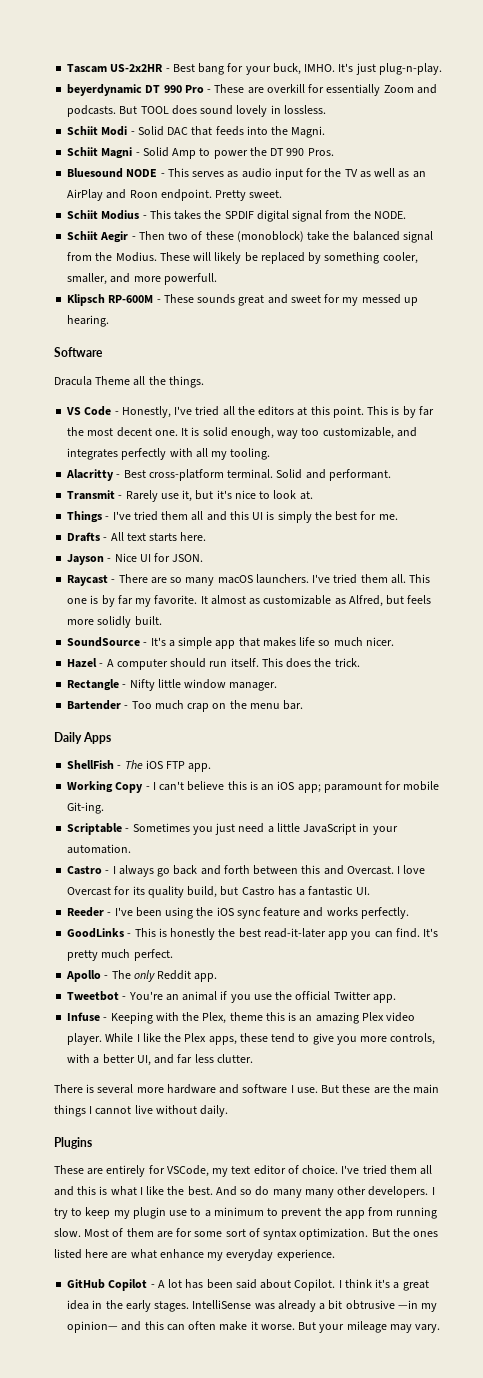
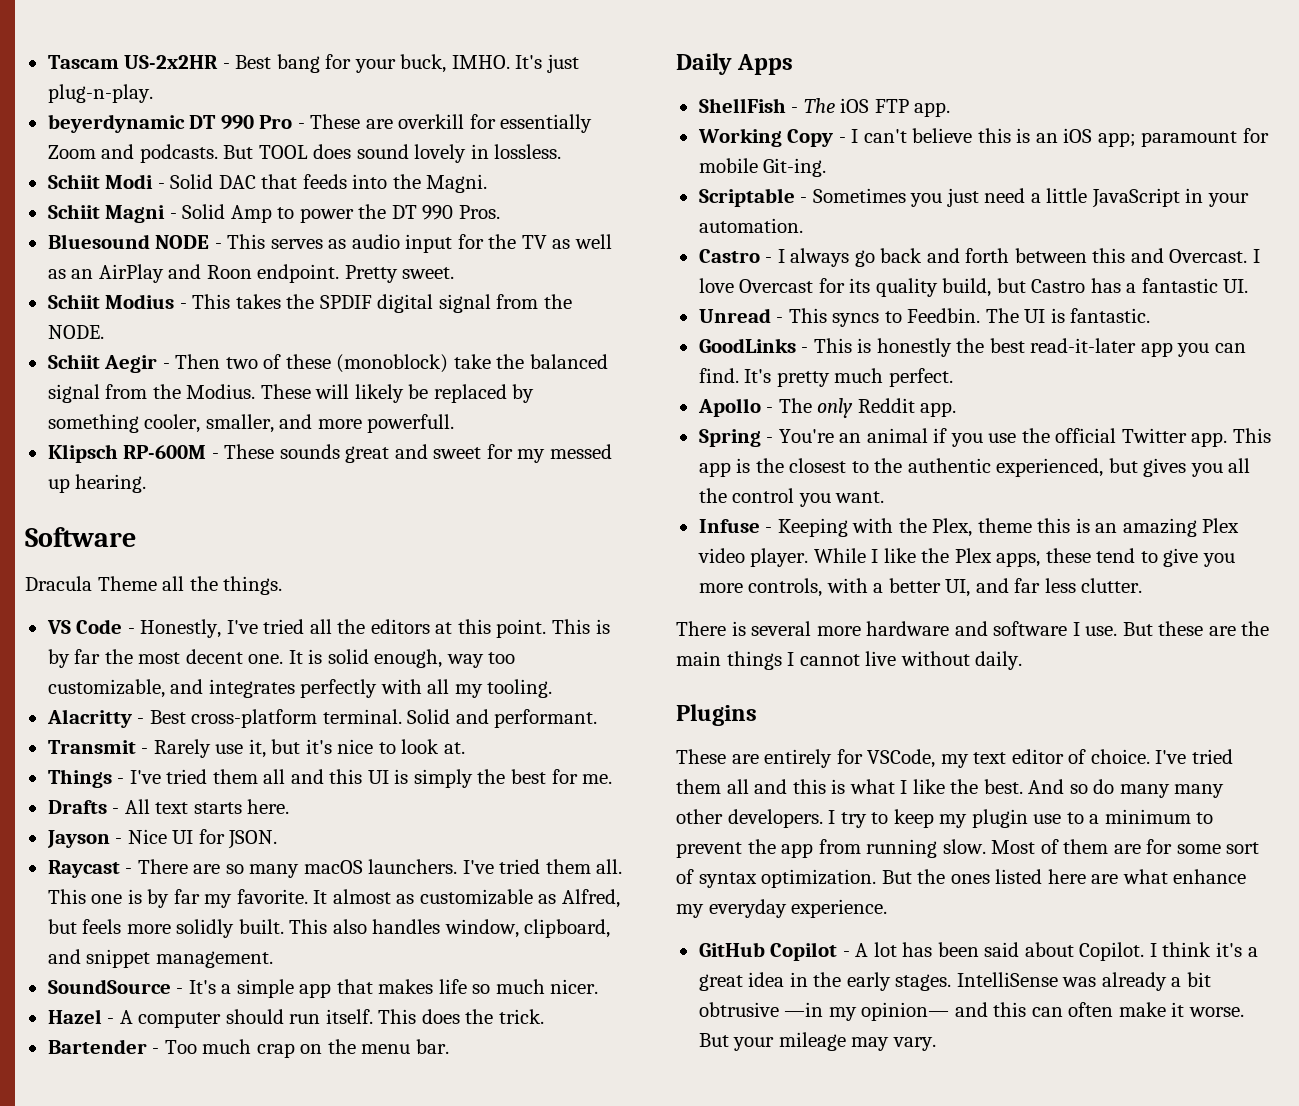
(162, 621) none -> [289,919,611,938] [47,949,273,968] This also handles window, clipboard, and snippet management.
[67,679,278,691] // Rectangle - Nifty little window manager. -> (544, 1016) none
[67,907,409,919] Reeder - I've been using the iOS sync feature and works perfectly. -> [698,308,1151,327] Unread - This syncs to Feedbin. The UI is fantastic.
[67,991,120,1001] Tweetbot -> [698,429,761,447] Spring
(396, 998) none -> [1232,428,1271,443] [698,458,1251,477] [698,488,885,507] This app is the closest to the authentic experienced, but gives you all the control you want.

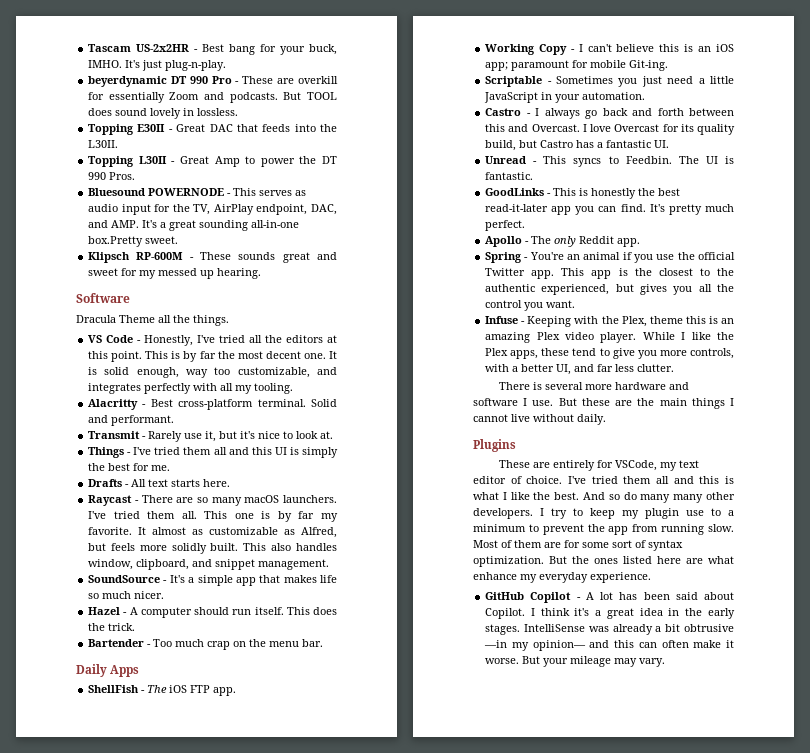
[47,174,214,189] Schiit Modi - Solid -> [88,124,206,135] Topping E30II - Great
[426,174,488,193] [47,204,226,223] Magni. // Schiit Magni - Solid -> [88,140,119,148] [88,156,209,167] L30II. // Topping L30II - Great
[155,235,210,249] NODE -> [148,188,225,196] POWERNODE
[521,234,612,249] [47,264,455,283] [47,294,572,313] [47,325,104,339] [47,354,608,373] [47,384,535,403] [47,414,455,433] TV as well as an AirPlay and Roon endpoint. Pretty sweet. // Schiit Modius - This takes the SPDIF digital signal from the NODE. // Schiit Aegir - Then two of these (monoblock) take the balanced signal from the Modius. These will likely be replaced by something cooler, smaller, and more powerfull. -> [193,204,337,215] [88,220,300,231] [88,236,179,247] TV, AirPlay endpoint, DAC, and AMP. It's a great sounding all-in-one box.Pretty sweet.
[46,829,278,849] // Jayson - Nice UI for JSON. -> (231, 483) none

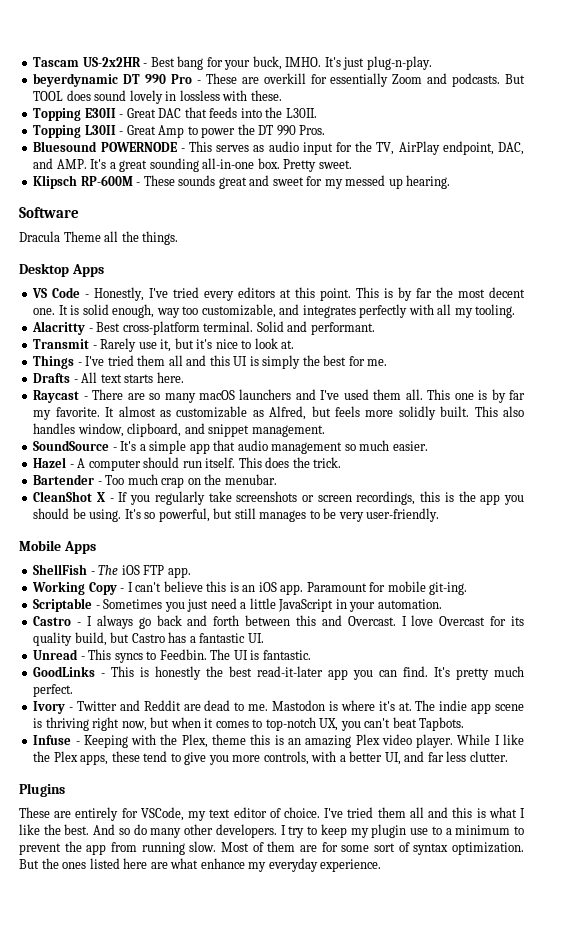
[197,108,239,116] lossless. -> [179,90,282,101] lossless with these.
[88,236,144,247] box.Pretty -> [257,158,317,172] box. Pretty
(229, 320) none -> [19,263,104,277] // Desktop Apps
[249,335,283,343] all the -> [204,291,235,301] every
[283,495,337,503] [88,511,140,519] launchers. I've tried -> [239,389,369,400] launchers and I've used
[283,575,337,583] makes life -> [237,440,343,454] audio management
[134,591,165,599] nicer. -> [392,441,428,451] easier.
[269,639,324,647] [76,664,107,677] menu bar. // Daily -> [224,474,277,485] [33,491,524,505] [33,508,440,522] [19,540,61,551] menubar. // CleanShot X - If you regularly take screenshots or screen recordings, this is the app you should be using. It's so powerful, but still manages to be very user-friendly. // Mobile
[485,60,570,71] app; paramount -> [280,582,367,595] app. Paramount
[629,60,669,71] Git-ing. -> [429,582,468,595] git-ing.
[485,236,641,247] [485,252,735,263] [485,268,734,279] [485,284,734,295] [485,300,576,311] Apollo - The only Reddit app. // Spring - You're an animal if you use the official Twitter app. This app is the closest to the authentic experienced, but gives you all the control you want. -> [33,700,525,714] [33,717,465,731] Ivory - Twitter and Reddit are dead to me. Mastodon is where it's at. The indie app scene is thriving right now, but when it comes to top-notch UX, you can't beat Tapbots.
[499,382,690,390] [473,398,734,409] [473,414,606,425] // There is several more hardware and software I use. But these are the main things I cannot live without daily. -> (508, 756) none
[673,494,704,503] many -> (182, 833) none
[485,592,734,603] [485,608,736,619] [485,624,734,635] [484,640,734,651] [485,656,666,667] // GitHub Copilot - A lot has been said about Copilot. I think it's a great idea in the early stages. IntelliSense was already a bit obtrusive —in my opinion— and this can often make it worse. But your mileage may vary. -> (382, 865) none

